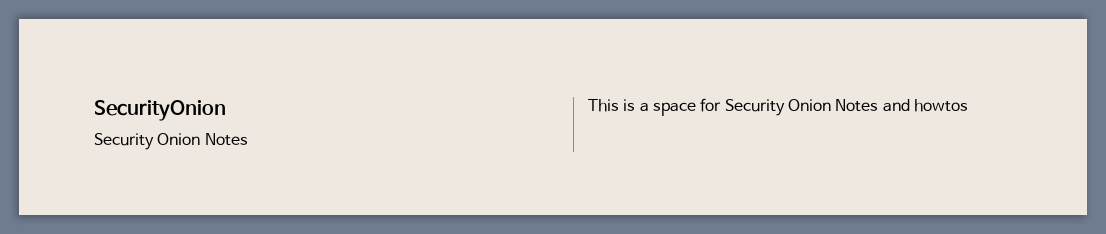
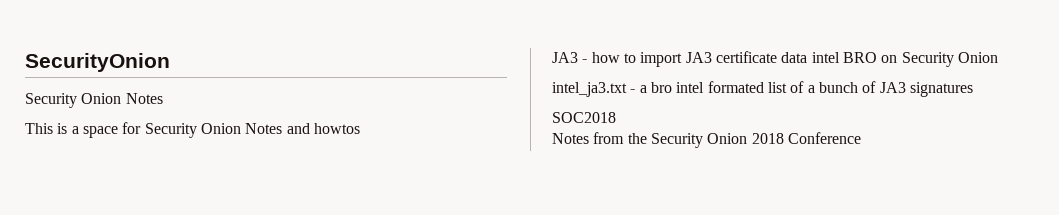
(968, 105) none -> [552,51,998,67] [552,81,973,97] [552,112,616,123] [552,132,861,148] // JA3 - how to import JA3 certificate data intel BRO on Security Onion // intel_ja3.txt - a bro intel formated list of a bunch of JA3 signatures // SOC2018 // Notes from the Security Onion 2018 Conference

